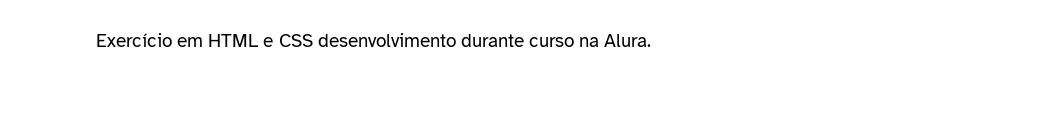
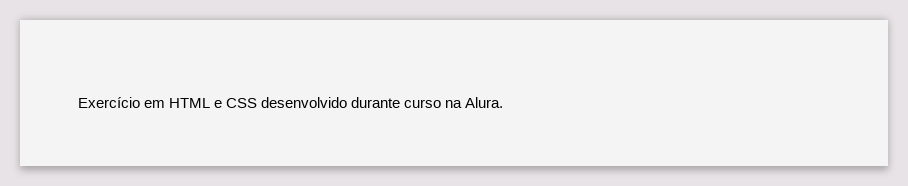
[317,33,456,47] desenvolvimento -> [261,97,348,108] desenvolvido

